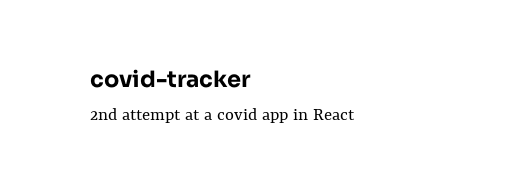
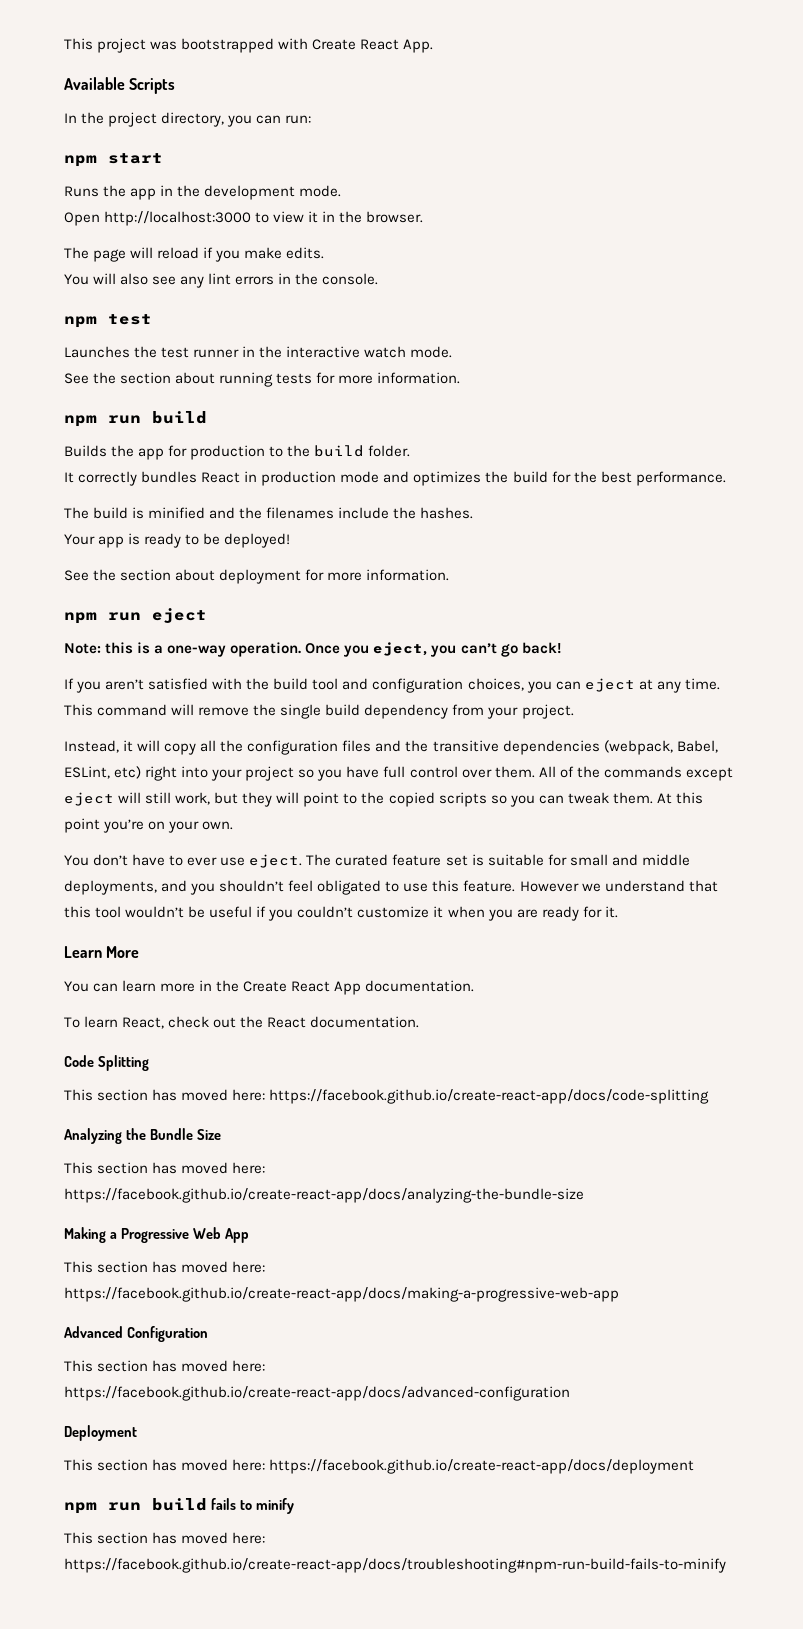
[90,69,251,88] [90,108,355,123] covid-tracker // 2nd attempt at a covid app in React -> [64,38,434,53] [64,77,176,94] [64,112,312,127] [64,153,163,167] [64,185,342,200] [64,211,424,226] [64,247,325,262] [64,273,379,288] [64,314,152,328] [64,346,453,358] [64,372,461,387] [64,411,207,427] [64,445,411,460] [64,471,726,486] [64,507,474,519] [64,533,291,548] [64,569,450,584] [64,608,207,624] [64,642,561,657] [64,678,720,693] [64,704,574,719] [64,740,718,755] [64,766,733,781] [64,792,703,807] [64,818,234,833] [64,854,690,868] [64,880,718,895] [64,906,618,921] [64,946,140,958] [64,980,475,995] [64,1016,420,1029] [64,1055,149,1071] [64,1089,710,1104] [64,1128,221,1144] [64,1162,266,1174] [64,1188,584,1203] [64,1227,249,1243] [64,1261,266,1273] [64,1287,619,1302] [64,1326,208,1342] [64,1360,266,1372] [64,1386,570,1401] [64,1425,137,1441] [64,1459,695,1474] [64,1498,294,1514] [64,1532,266,1544] [64,1558,726,1573] This project was bootstrapped with Create React App. // Available Scripts // In the project directory, you can run: // npm start // Runs the app in the development mode. // Open http://localhost:3000 to view it in the browser. // The page will reload if you make edits. // You will also see any lint errors in the console. // npm test // Launches the test runner in the interactive watch mode. // See the section about running tests for more information. // npm run build // Builds the app for production to the build folder. // It correctly bundles React in production mode and optimizes the build for the best performance. // The build is minified and the filenames include the hashes. // Your app is ready to be deployed! // See the section about deployment for more information. // npm run eject // Note: this is a one-way operation. Once you eject, you can’t go back! // If you aren’t satisfied with the build tool and configuration choices, you can eject at any time. This command will remove the single build dependency from your project. // Instead, it will copy all the configuration files and the transitive dependencies (webpack, Babel, ESLint, etc) right into your project so you have full control over them. All of the commands except eject will still work, but they will point to the copied scripts so you can tweak them. At this point you’re on your own. // You don’t have to ever use eject. The curated feature set is suitable for small and middle deployments, and you shouldn’t feel obligated to use this feature. However we understand that this tool wouldn’t be useful if you couldn’t customize it when you are ready for it. // Learn More // You can learn more in the Create React App documentation. // To learn React, check out the React documentation. // Code Splitting // This section has moved here: https://facebook.github.io/create-react-app/docs/code-splitting // Analyzing the Bundle Size // This section has moved here: https://facebook.github.io/create-react-app/docs/analyzing-the-bundle-size // Making a Progressive Web App // This section has moved here: https://facebook.github.io/create-react-app/docs/making-a-progressive-web-app // Advanced Configuration // This section has moved here: https://facebook.github.io/create-react-app/docs/advanced-configuration // Deployment // This section has moved here: https://facebook.github.io/create-react-app/docs/deployment // npm run build fails to minify // This section has moved here: https://facebook.github.io/create-react-app/docs/troubleshooting#npm-run-build-fails-to-minify

